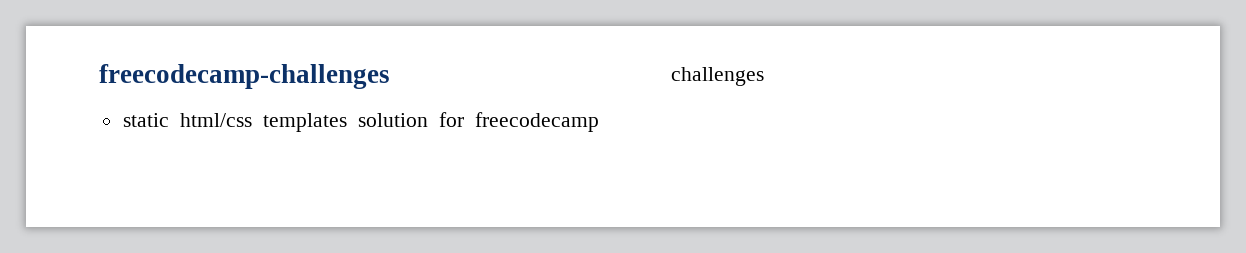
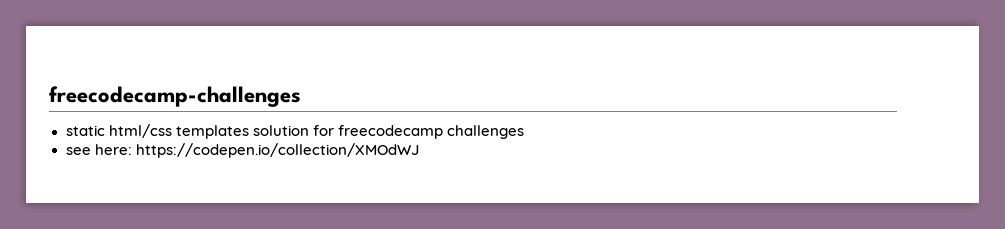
(764, 76) none -> [65,143,419,158] // see here: https://codepen.io/collection/XMOdWJ

